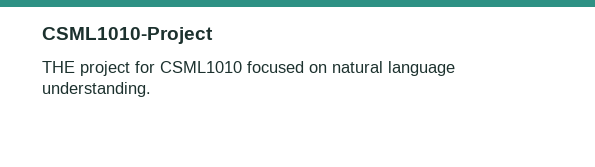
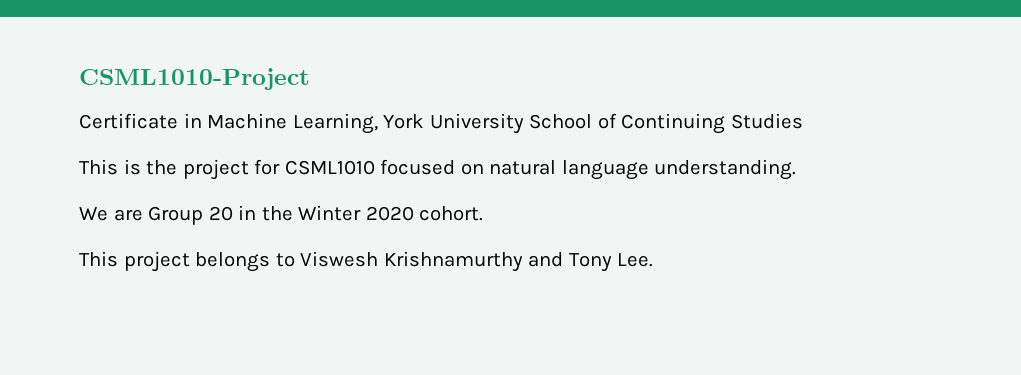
[42,61,75,73] THE -> [79,113,803,134] [79,159,178,175] Certificate in Machine Learning, York University School of Continuing Studies // This is the
(151, 89) none -> [79,205,484,225] [79,251,654,272] // We are Group 20 in the Winter 2020 cohort. // This project belongs to Viswesh Krishnamurthy and Tony Lee.

